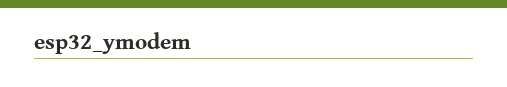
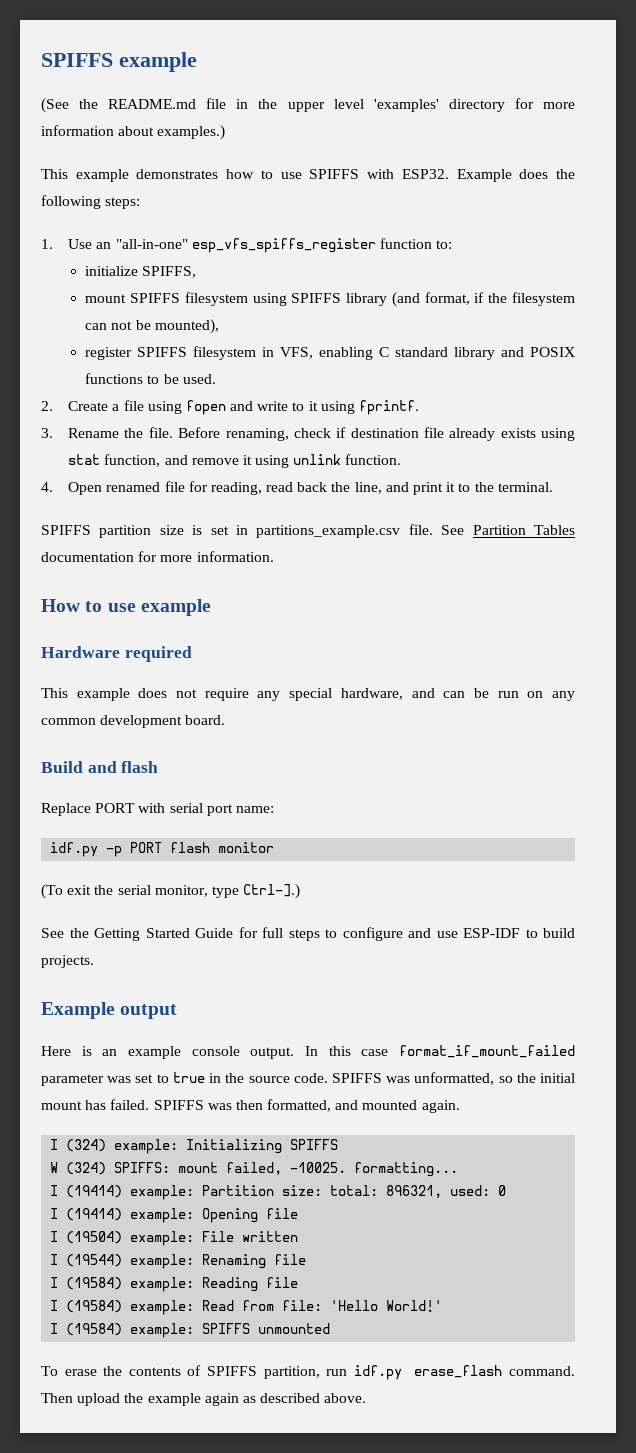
[34,32,191,54] esp32_ymodem -> [41,52,197,72] [41,98,575,113] [41,125,226,140] [41,169,576,182] [41,195,141,209] [41,238,453,253] [85,266,197,278] [85,292,576,307] [85,319,219,334] [85,346,575,360] [85,373,216,384] [41,400,419,415] [41,427,576,441] [68,454,402,468] [41,481,553,495] [41,524,575,538] [41,551,274,562] [41,599,211,616] [41,646,192,662] [41,688,575,701] [41,715,226,728] [41,761,159,773] [41,803,274,816] [50,842,275,857] [41,884,301,899] [41,927,575,941] [41,955,94,968] [41,1002,178,1019] [41,1045,575,1059] [41,1072,575,1086] [41,1099,460,1113] [50,1139,339,1154] [50,1162,459,1177] [50,1185,507,1200] [50,1208,299,1223] [50,1231,299,1246] [50,1254,307,1269] [50,1277,299,1292] [50,1300,443,1315] [50,1323,331,1338] [41,1365,575,1380] [41,1393,367,1406] SPIFFS example // (See the README.md file in the upper level 'examples' directory for more information about examples.) // This example demonstrates how to use SPIFFS with ESP32. Example does the following steps: // 1. Use an "all-in-one" esp_vfs_spiffs_register function to: // initialize SPIFFS, // mount SPIFFS filesystem using SPIFFS library (and format, if the filesystem can not be mounted), // register SPIFFS filesystem in VFS, enabling C standard library and POSIX functions to be used. // 2. Create a file using fopen and write to it using fprintf. // 3. Rename the file. Before renaming, check if destination file already exists using stat function, and remove it using unlink function. // 4. Open renamed file for reading, read back the line, and print it to the terminal. // SPIFFS partition size is set in partitions_example.csv file. See Partition Tables documentation for more information. // How to use example // Hardware required // This example does not require any special hardware, and can be run on any common development board. // Build and flash // Replace PORT with serial port name: // idf.py -p PORT flash monitor // (To exit the serial monitor, type Ctrl-].) // See the Getting Started Guide for full steps to configure and use ESP-IDF to build projects. // Example output // Here is an example console output. In this case format_if_mount_failed parameter was set to true in the source code. SPIFFS was unformatted, so the initial mount has failed. SPIFFS was then formatted, and mounted again. // I (324) example: Initializing SPIFFS // W (324) SPIFFS: mount failed, -10025. formatting... // I (19414) example: Partition size: total: 896321, used: 0 // I (19414) example: Opening file // I (19504) example: File written // I (19544) example: Renaming file // I (19584) example: Reading file // I (19584) example: Read from file: 'Hello World!' // I (19584) example: SPIFFS unmounted // To erase the contents of SPIFFS partition, run idf.py erase_flash command. Then upload the example again as described above.

